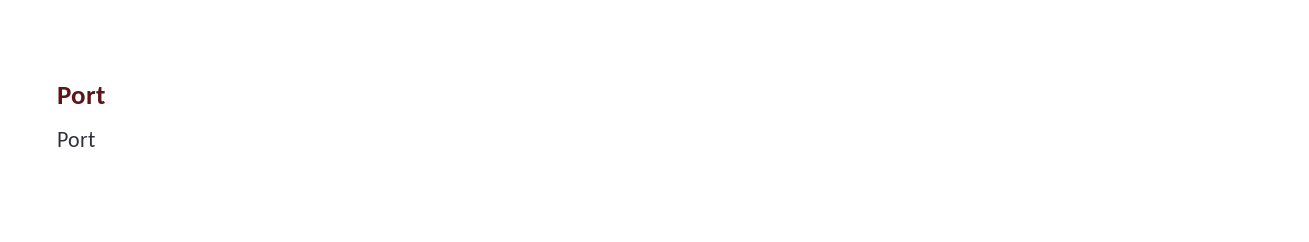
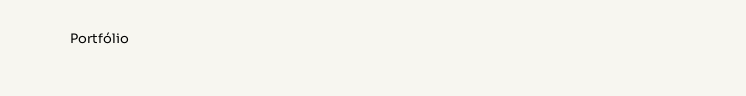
[57,87,105,104] [57,132,95,147] Port // Port -> [70,32,129,44] Portfólio

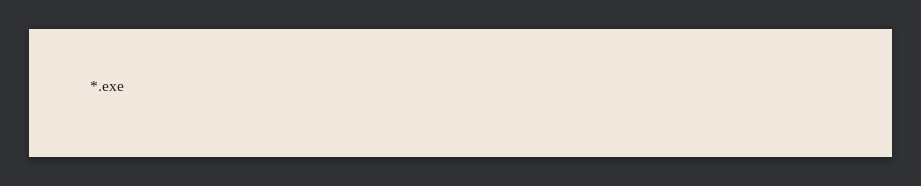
[70,32,129,44] Portfólio -> [90,81,124,91] *.exe

